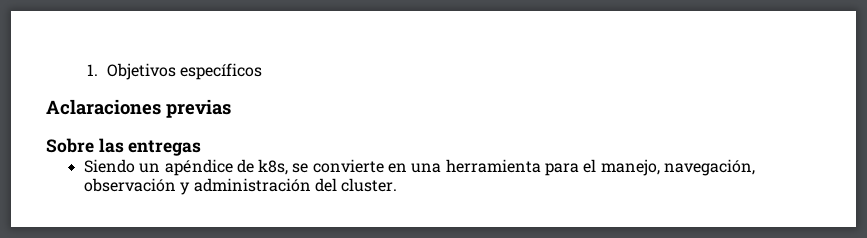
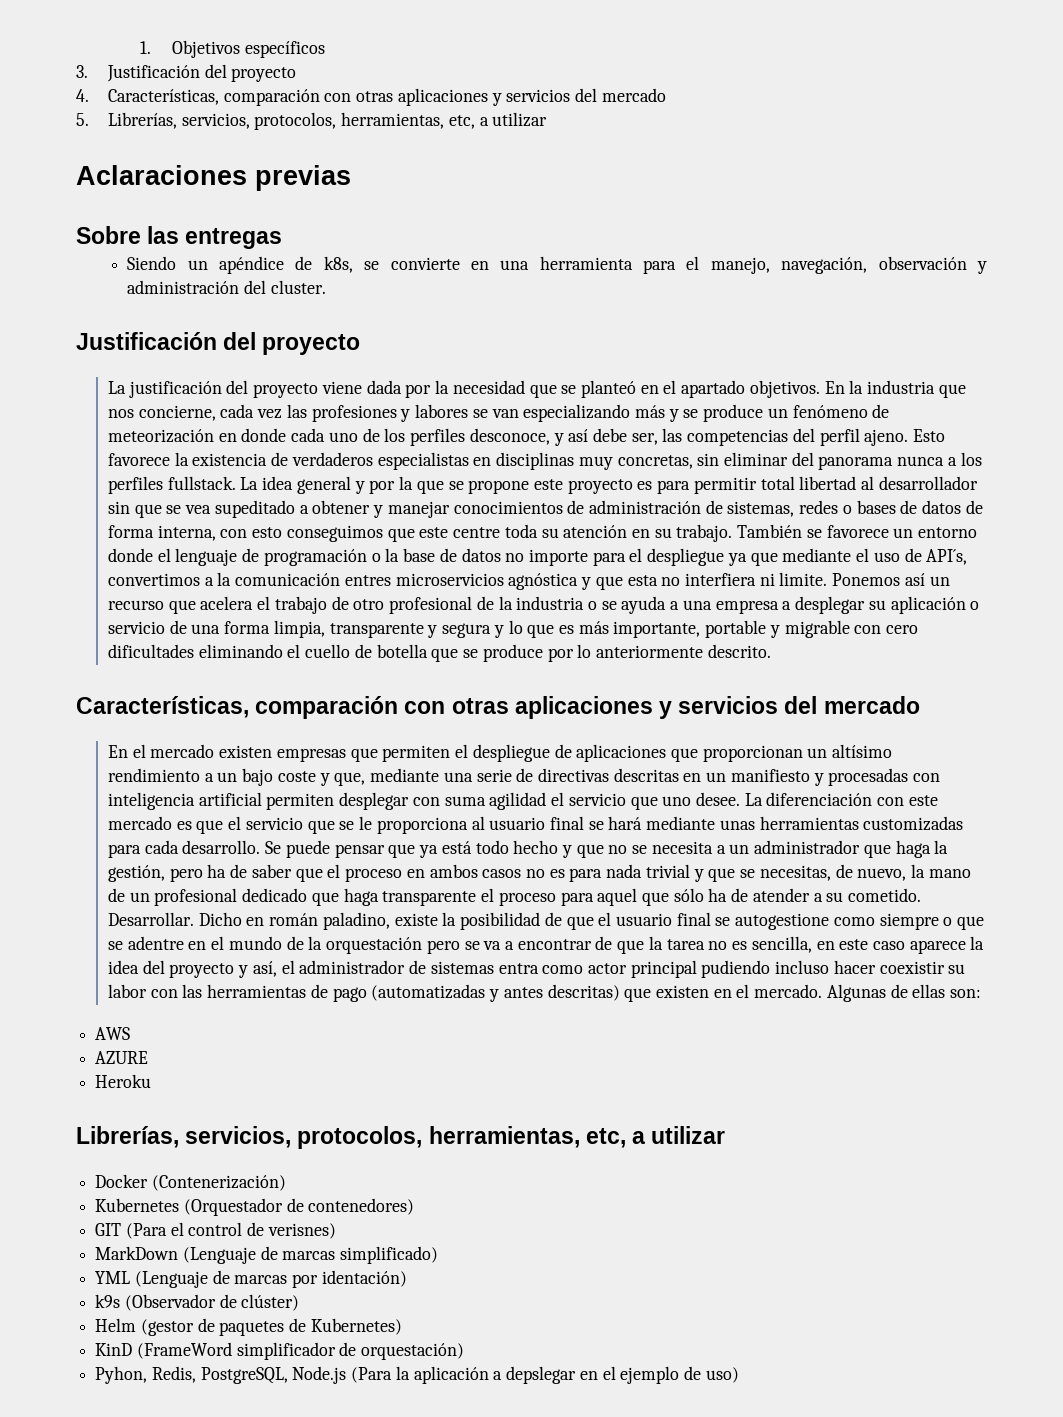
(263, 71) none -> [76,64,297,82] [76,88,666,106] [76,112,548,130] // 3. Justificación del proyecto // 4. Características, comparación con otras aplicaciones y servicios del mercado // 5. Librerías, servicios, protocolos, herramientas, etc, a utilizar
(398, 185) none -> [76,332,361,355] [108,380,966,398] [108,404,890,422] [108,428,946,446] [108,452,982,470] [108,476,978,494] [108,500,983,518] [108,524,978,542] [108,548,968,566] [108,572,950,590] [108,596,980,614] [108,620,919,638] [108,644,771,662] [76,696,920,719] [108,744,893,762] [108,768,941,786] [108,792,938,810] [108,816,964,834] [108,840,949,858] [108,864,971,882] [108,888,922,906] [108,912,985,930] [108,936,985,954] [108,960,966,978] [108,984,982,1002] [95,1027,131,1040] [95,1051,149,1064] [95,1074,152,1088] [76,1126,726,1149] [95,1174,286,1191] [95,1198,415,1216] [95,1222,336,1239] [95,1246,439,1264] [95,1270,407,1288] [95,1294,300,1311] [95,1318,402,1336] [95,1342,465,1360] [95,1366,739,1384] // Justificación del proyecto // La justificación del proyecto viene dada por la necesidad que se planteó en el apartado objetivos. En la industria que nos concierne, cada vez las profesiones y labores se van especializando más y se produce un fenómeno de meteorización en donde cada uno de los perfiles desconoce, y así debe ser, las competencias del perfil ajeno. Esto favorece la existencia de verdaderos especialistas en disciplinas muy concretas, sin eliminar del panorama nunca a los perfiles fullstack. La idea general y por la que se propone este proyecto es para permitir total libertad al desarrollador sin que se vea supeditado a obtener y manejar conocimientos de administración de sistemas, redes o bases de datos de forma interna, con esto conseguimos que este centre toda su atención en su trabajo. También se favorece un entorno donde el lenguaje de programación o la base de datos no importe para el despliegue ya que mediante el uso de API´s, convertimos a la comunicación entres microservicios agnóstica y que esta no interfiera ni limite. Ponemos así un recurso que acelera el trabajo de otro profesional de la industria o se ayuda a una empresa a desplegar su aplicación o servicio de una forma limpia, transparente y segura y lo que es más importante, portable y migrable con cero dificultades eliminando el cuello de botella que se produce por lo anteriormente descrito. // Características, comparación con otras aplicaciones y servicios del mercado // En el mercado existen empresas que permiten el despliegue de aplicaciones que proporcionan un altísimo rendimiento a un bajo coste y que, mediante una serie de directivas descritas en un manifiesto y procesadas con inteligencia artificial permiten desplegar con suma agilidad el servicio que uno desee. La diferenciación con este mercado es que el servicio que se le proporciona al usuario final se hará mediante unas herramientas customizadas para cada desarrollo. Se puede pensar que ya está todo hecho y que no se necesita a un administrador que haga la gestión, pero ha de saber que el proceso en ambos casos no es para nada trivial y que se necesitas, de nuevo, la mano de un profesional dedicado que haga transparente el proceso para aquel que sólo ha de atender a su cometido. Desarrollar. Dicho en román paladino, existe la posibilidad de que el usuario final se autogestione como siempre o que se adentre en el mundo de la orquestación pero se va a encontrar de que la tarea no es sencilla, en este caso aparece la idea del proyecto y así, el administrador de sistemas entra como actor principal pudiendo incluso hacer coexistir su labor con las herramientas de pago (automatizadas y antes descritas) que existen en el mercado. Algunas de ellas son: // AWS // AZURE // Heroku // Librerías, servicios, protocolos, herramientas, etc, a utilizar // Docker (Contenerización) // Kubernetes (Orquestador de contenedores) // GIT (Para el control de verisnes) // MarkDown (Lenguaje de marcas simplificado) // YML (Lenguaje de marcas por identación) // k9s (Observador de clúster) // Helm (gestor de paquetes de Kubernetes) // KinD (FrameWord simplificador de orquestación) // Pyhon, Redis, PostgreSQL, Node.js (Para la aplicación a depslegar en el ejemplo de uso)

